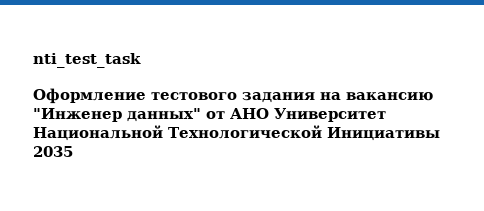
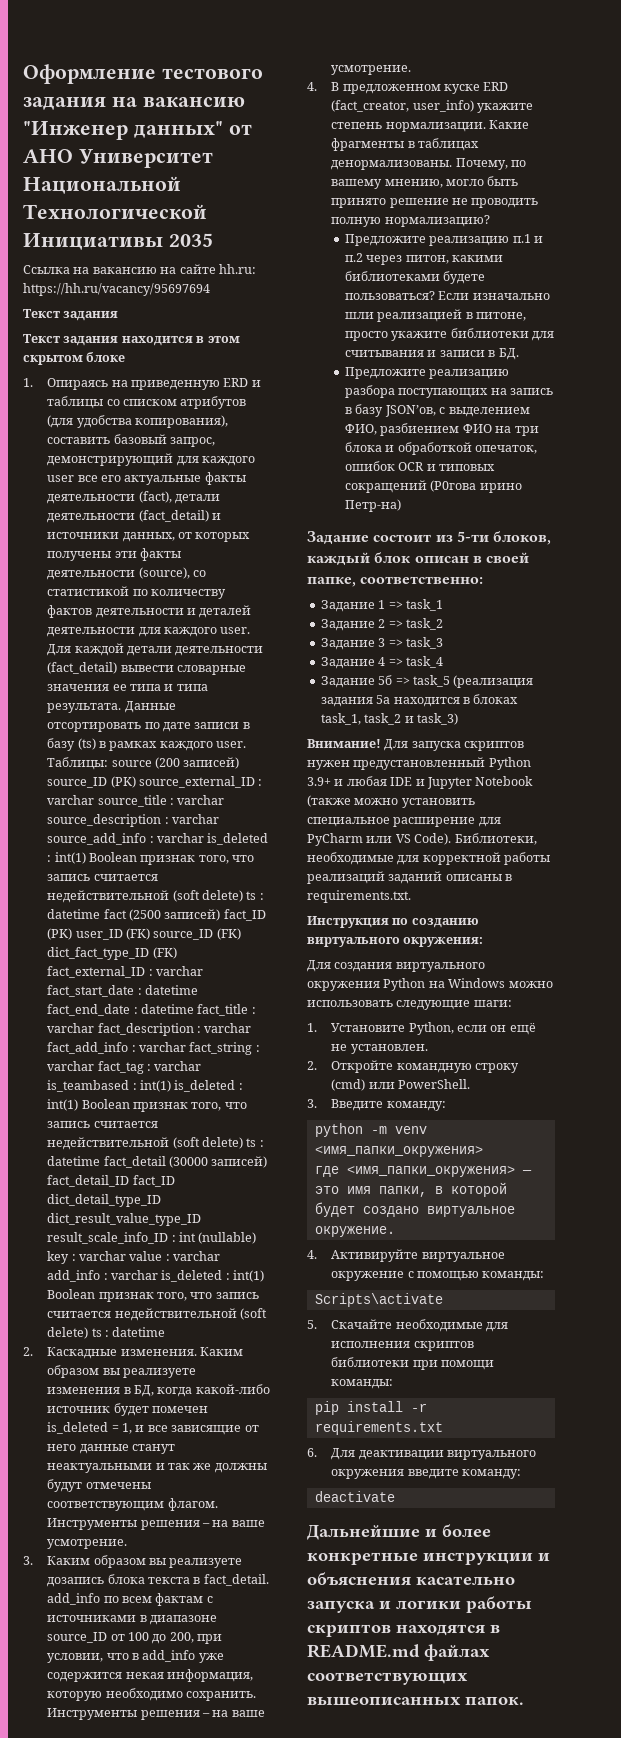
[33,53,141,68] nti_test_task // -> (23, 74) none
(73, 151) none -> [23,264,256,274] [23,283,210,296] [23,309,119,321] [23,334,240,346] [23,352,126,365] [23,378,261,390] [47,396,247,409] [47,415,229,428] [47,434,216,447] [47,453,256,466] [47,472,246,485] [47,491,221,504] [47,510,222,523] [47,532,251,542] [47,548,182,561] [47,567,207,580] [47,586,227,599] [47,605,252,618] [47,627,251,637] [47,643,264,656] [47,662,247,675] [47,684,208,691] [47,701,176,713] [47,722,250,732] [47,738,247,751] [47,757,240,770] [47,776,263,788] [47,795,225,807] [47,814,220,827] [47,833,269,845] [47,852,255,865] [47,874,158,881] [47,890,264,903] [47,909,266,921] [47,928,241,940] [47,947,177,960] [47,966,204,978] [47,985,199,997] [47,1004,256,1016] [47,1023,252,1036] [47,1042,260,1055] [47,1061,202,1074] [47,1080,243,1092] [47,1099,247,1112] [47,1121,158,1128] [47,1137,264,1150] [47,1156,268,1168] [47,1175,175,1187] [47,1194,162,1207] [47,1213,202,1226] [47,1232,257,1244] [47,1251,221,1264] [47,1270,265,1282] [47,1289,259,1302] [47,1308,268,1321] [47,1327,166,1339] [23,1347,244,1359] [47,1365,197,1378] [47,1384,270,1397] [47,1403,209,1416] [47,1422,259,1435] [47,1444,176,1454] [47,1463,267,1473] [47,1479,151,1492] [47,1498,218,1511] [47,1518,265,1530] [47,1539,128,1549] [23,1555,243,1568] [47,1574,269,1587] [47,1593,213,1606] [47,1615,218,1625] [47,1632,223,1644] [47,1650,224,1663] [47,1669,254,1682] [47,1688,257,1701] [47,1708,265,1720] [331,65,412,75] [307,82,509,94] [331,100,534,113] [331,120,530,132] [331,138,480,151] [331,158,527,170] [331,176,519,189] [331,198,539,208] [331,215,490,227] [345,234,544,246] [345,253,504,265] [345,271,486,284] [345,291,550,300] [345,309,527,322] [345,328,555,341] [345,348,519,360] [345,367,510,379] [345,385,554,398] [345,404,530,417] [345,423,539,436] [345,442,538,455] [345,461,496,471] [345,480,522,493] [345,499,402,512] [307,531,552,545] [307,552,530,566] [307,576,484,587] [320,599,443,612] [320,618,443,631] [320,637,443,650] [320,656,443,669] [320,675,534,688] [320,694,519,707] [320,713,458,725] [307,739,525,751] [307,757,531,770] [307,776,534,789] [307,795,475,808] [307,817,501,827] [307,833,537,846] [307,852,551,865] [307,871,513,884] [307,890,411,903] [307,916,479,928] [307,937,484,947] [307,960,485,972] [307,978,553,991] [307,1000,512,1010] [307,1022,536,1035] [331,1044,428,1054] [307,1060,520,1073] [331,1079,471,1091] [307,1099,446,1111] [314,1123,427,1137] [314,1146,483,1157] [314,1166,532,1177] [314,1182,507,1197] [314,1202,515,1217] [314,1226,395,1237] [307,1249,505,1262] [331,1271,545,1281] [314,1293,443,1307] [307,1319,509,1332] [331,1341,474,1351] [331,1357,495,1370] [331,1379,394,1389] [314,1401,427,1415] [314,1421,443,1435] [307,1448,537,1460] [331,1469,522,1479] [314,1491,395,1502] [307,1524,491,1540] [307,1552,550,1565] [307,1572,515,1585] [307,1596,532,1613] [307,1624,500,1637] [307,1644,490,1661] [307,1672,468,1685] [307,1696,524,1705] // Ссылка на вакансию на сайте hh.ru: https://hh.ru/vacancy/95697694 // Текст задания // Текст задания находится в этом скрытом блоке // 1. Опираясь на приведенную ERD и таблицы со списком атрибутов (для удобства копирования), составить базовый запрос, демонстрирующий для каждого user все его актуальные факты деятельности (fact), детали деятельности (fact_detail) и источники данных, от которых получены эти факты деятельности (source), со статистикой по количеству фактов деятельности и деталей деятельности для каждого user. Для каждой детали деятельности (fact_detail) вывести словарные значения ее типа и типа результата. Данные отсортировать по дате записи в базу (ts) в рамках каждого user. Таблицы: source (200 записей) source_ID (PK) source_external_ID : varchar source_title : varchar source_description : varchar source_add_info : varchar is_deleted : int(1) Boolean признак того, что запись считается недействительной (soft delete) ts : datetime fact (2500 записей) fact_ID (PK) user_ID (FK) source_ID (FK) dict_fact_type_ID (FK) fact_external_ID : varchar fact_start_date : datetime fact_end_date : datetime fact_title : varchar fact_description : varchar fact_add_info : varchar fact_string : varchar fact_tag : varchar is_teambased : int(1) is_deleted : int(1) Boolean признак того, что запись считается недействительной (soft delete) ts : datetime fact_detail (30000 записей) fact_detail_ID fact_ID dict_detail_type_ID dict_result_value_type_ID result_scale_info_ID : int (nullable) key : varchar value : varchar add_info : varchar is_deleted : int(1) Boolean признак того, что запись считается недействительной (soft delete) ts : datetime // 2. Каскадные изменения. Каким образом вы реализуете изменения в БД, когда какой-либо источник будет помечен is_deleted = 1, и все зависящие от него данные станут неактуальными и так же должны будут отмечены соответствующим флагом. Инструменты решения – на ваше усмотрение. // 3. Каким образом вы реализуете дозапись блока текста в fact_detail. add_info по всем фактам с источниками в диапазоне source_ID от 100 до 200, при условии, что в add_info уже содержится некая информация, которую необходимо сохранить. Инструменты решения – на ваше усмотрение. // 4. В предложенном куске ERD (fact_creator, user_info) укажите степень нормализации. Какие фрагменты в таблицах денормализованы. Почему, по вашему мнению, могло быть принято решение не проводить полную нормализацию? // Предложите реализацию п.1 и п.2 через питон, какими библиотеками будете пользоваться? Если изначально шли реализацией в питоне, просто укажите библиотеки для считывания и записи в БД. // Предложите реализацию разбора поступающих на запись в базу JSON’ов, с выделением ФИО, разбиением ФИО на три блока и обработкой опечаток, ошибок OCR и типовых сокращений (Р0гова ирино Петр-на) // Задание состоит из 5-ти блоков, каждый блок описан в своей папке, соответственно: // Задание 1 => task_1 // Задание 2 => task_2 // Задание 3 => task_3 // Задание 4 => task_4 // Задание 5б => task_5 (реализация задания 5а находится в блоках task_1, task_2 и task_3) // Внимание! Для запуска скриптов нужен предустановленный Python 3.9+ и любая IDE и Jupyter Notebook (также можно установить специальное расширение для PyCharm или VS Code). Библиотеки, необходимые для корректной работы реализаций заданий описаны в requirements.txt. // Инструкция по созданию виртуального окружения: // Для создания виртуального окружения Python на Windows можно использовать следующие шаги: // 1. Установите Python, если он ещё не установлен. // 2. Откройте командную строку (cmd) или PowerShell. // 3. Введите команду: // python -m venv <имя_папки_окружения> // где <имя_папки_окружения> — это имя папки, в которой будет создано виртуальное окружение. // 4. Активируйте виртуальное окружение с помощью команды: // Scripts\activate // 5. Скачайте необходимые для исполнения скриптов библиотеки при помощи команды: // pip install -r requirements.txt // 6. Для деактивации виртуального окружения введите команду: // deactivate // Дальнейшие и более конкретные инструкции и объяснения касательно запуска и логики работы скриптов находятся в README.md файлах соответствующих вышеописанных папок.

